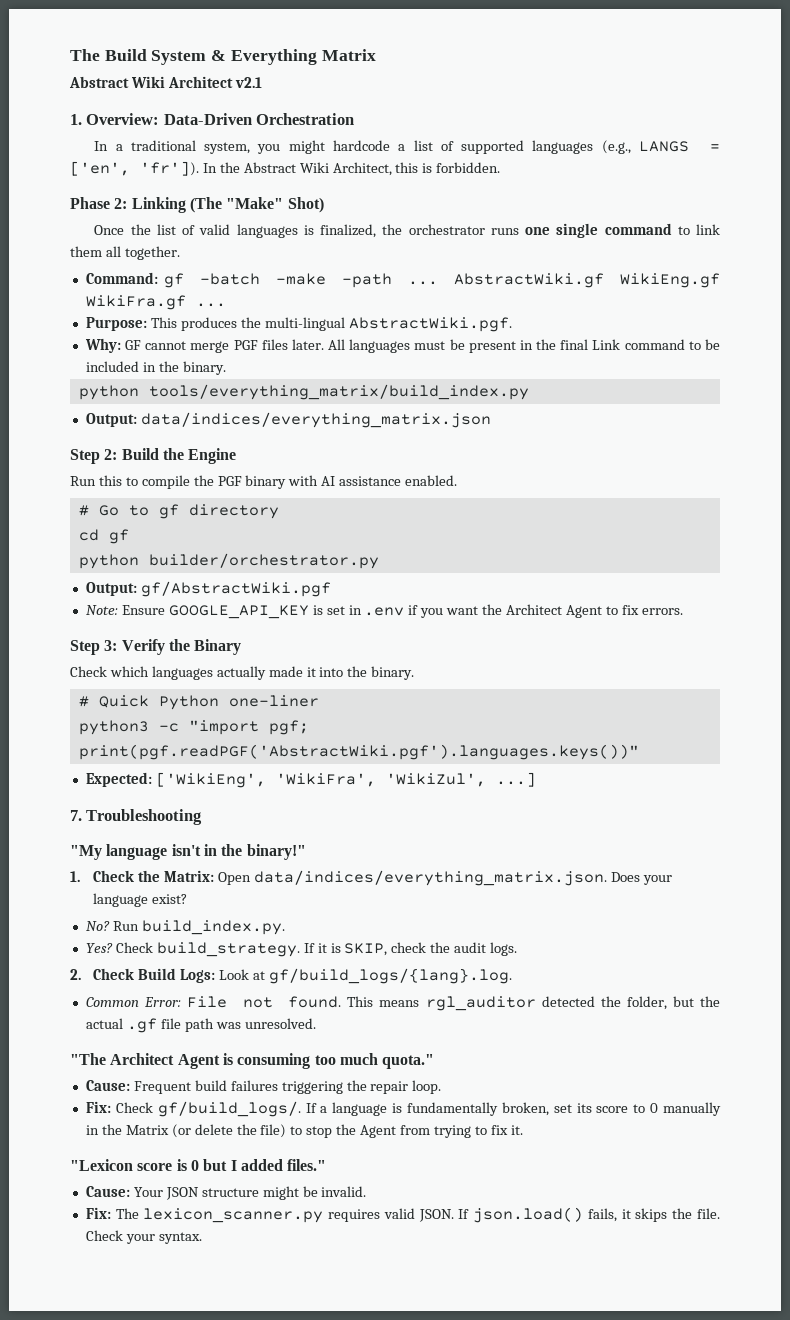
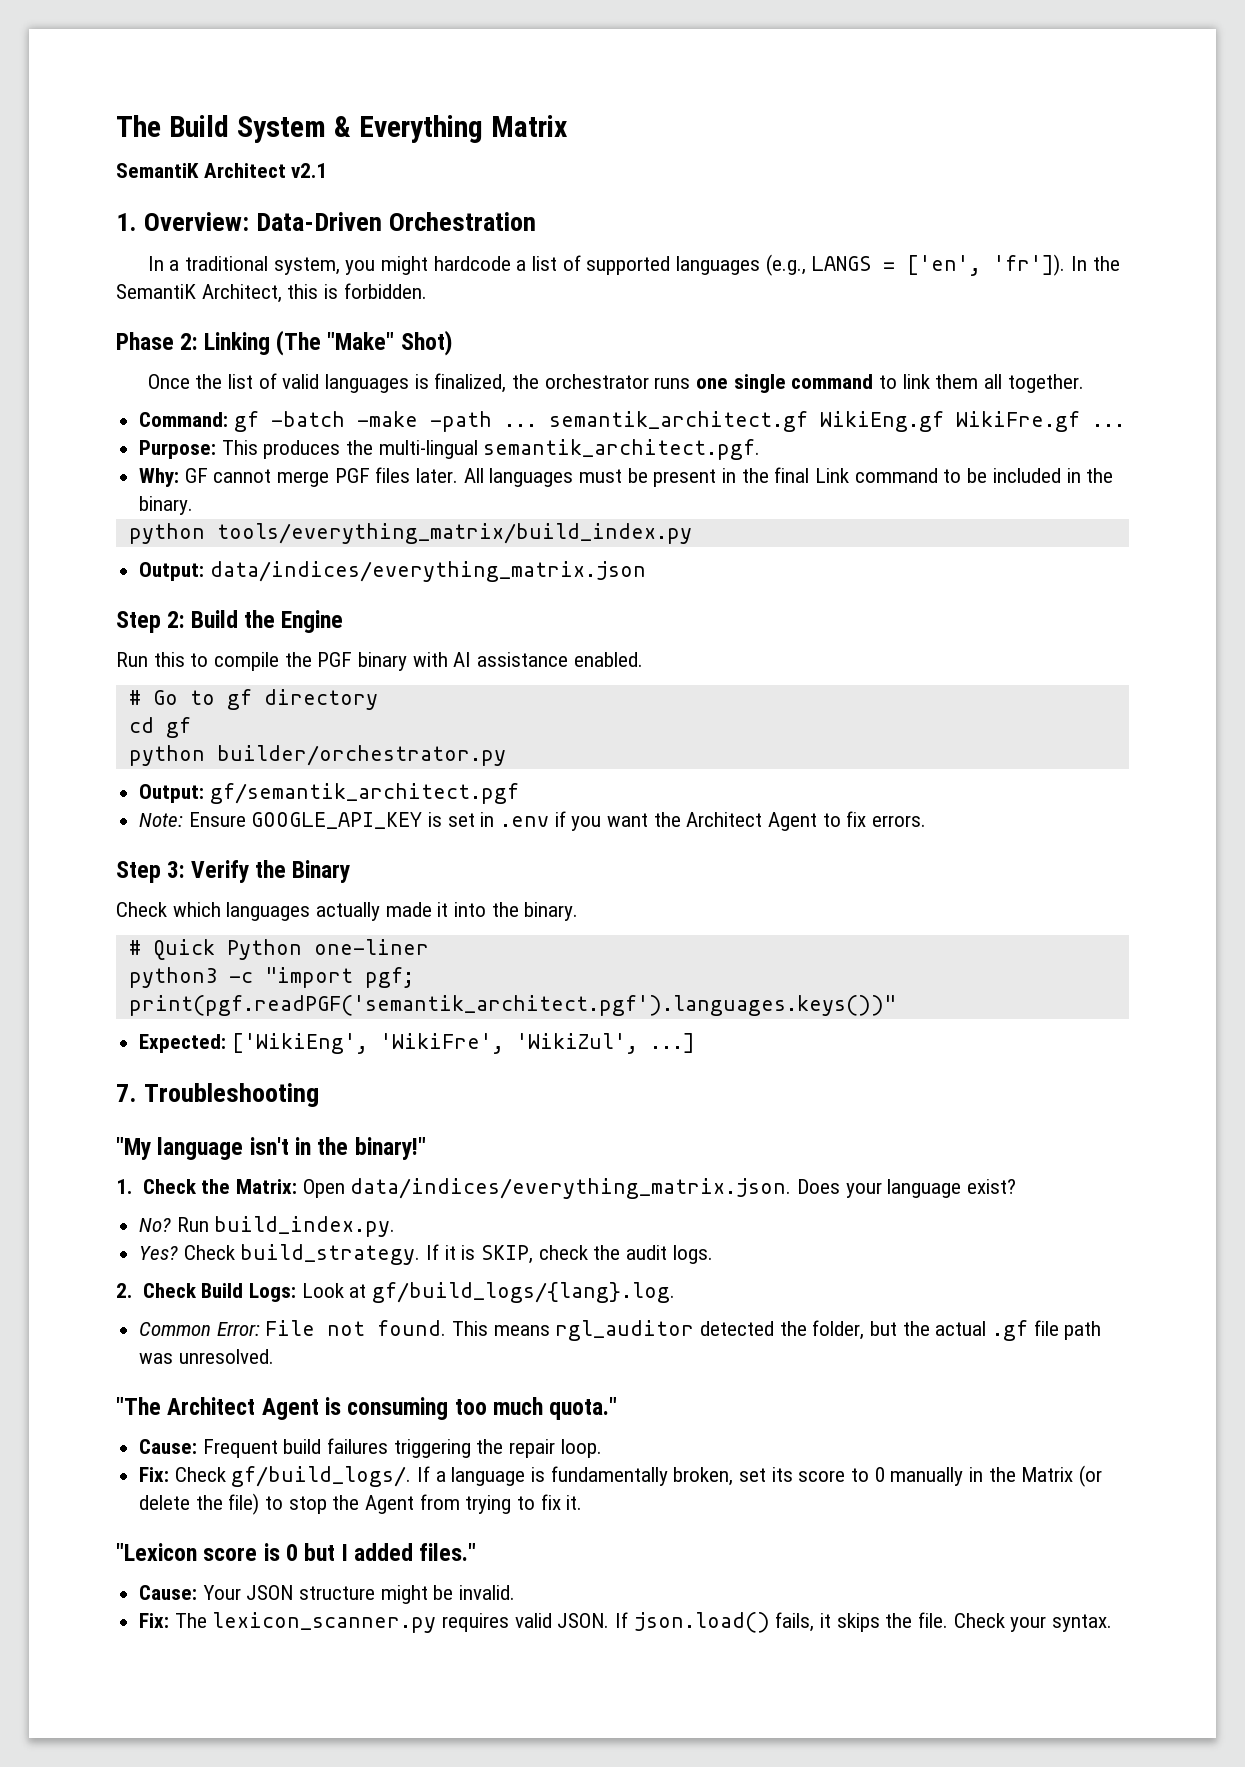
[69,76,165,88] Abstract Wiki -> [116,163,199,178] SemantiK
[243,162,329,173] Abstract Wiki -> [116,284,196,299] SemantiK
[454,273,721,288] [85,295,186,310] AbstractWiki.gf WikiEng.gf WikiFra.gf -> [548,411,1080,432] semantik_architect.gf WikiEng.gf WikiFre.gf
[348,317,512,332] AbstractWiki.pgf. -> [483,439,761,460] semantik_architect.pgf.
[140,581,331,597] gf/AbstractWiki.pgf -> [209,783,519,804] gf/semantik_architect.pgf
[78,744,639,760] print(pgf.readPGF('AbstractWiki.pgf').languages.keys())" -> [128,995,896,1016] print(pgf.readPGF('semantik_architect.pgf').languages.keys())"
[275,773,376,787] 'WikiFra', -> [379,1033,504,1054] 'WikiFre',

